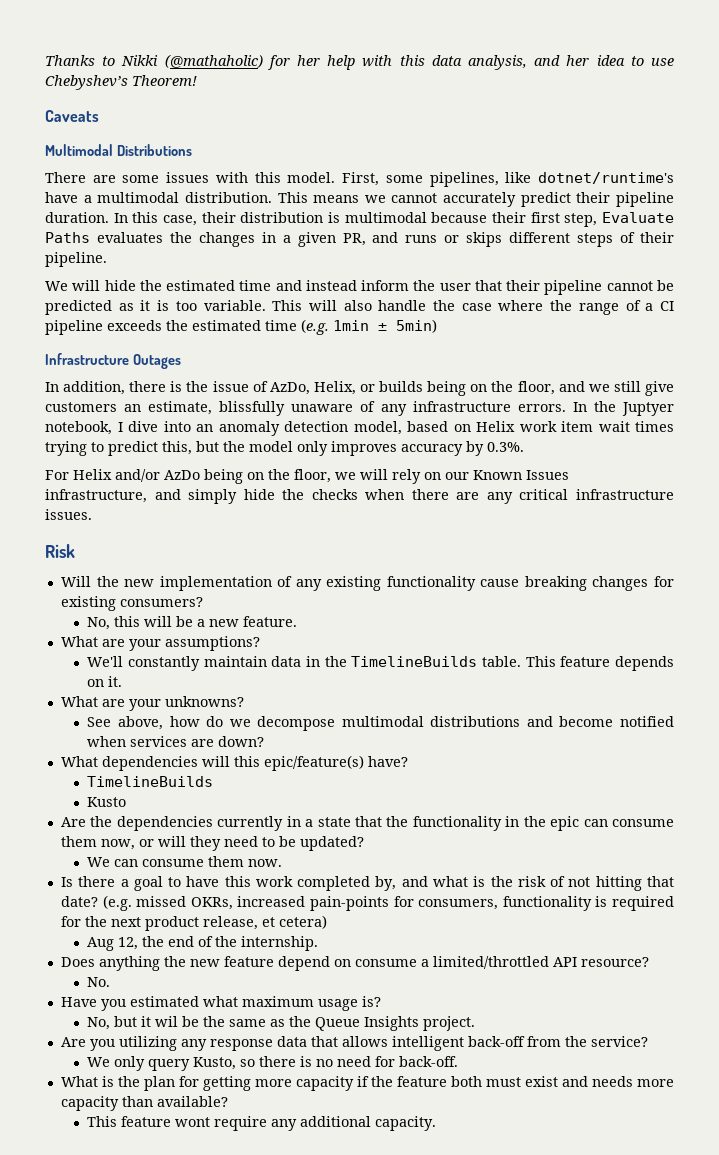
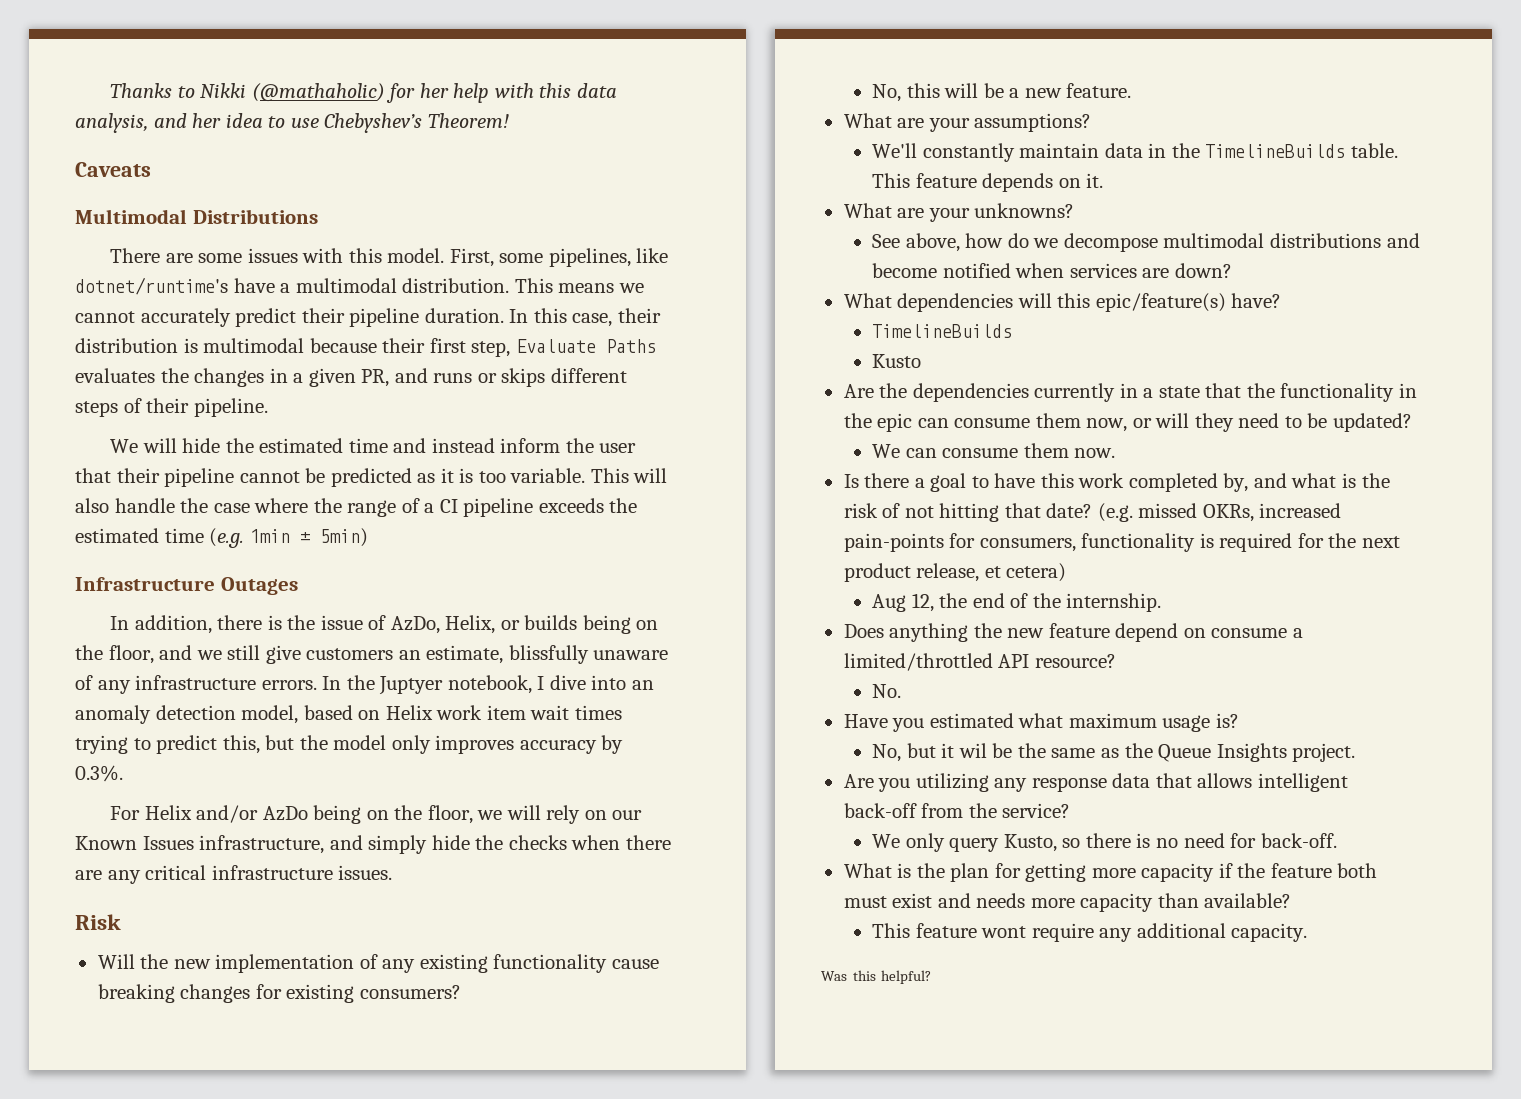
(437, 1123) none -> [821,970,932,984] // Was this helpful?

